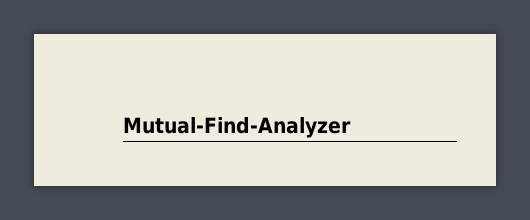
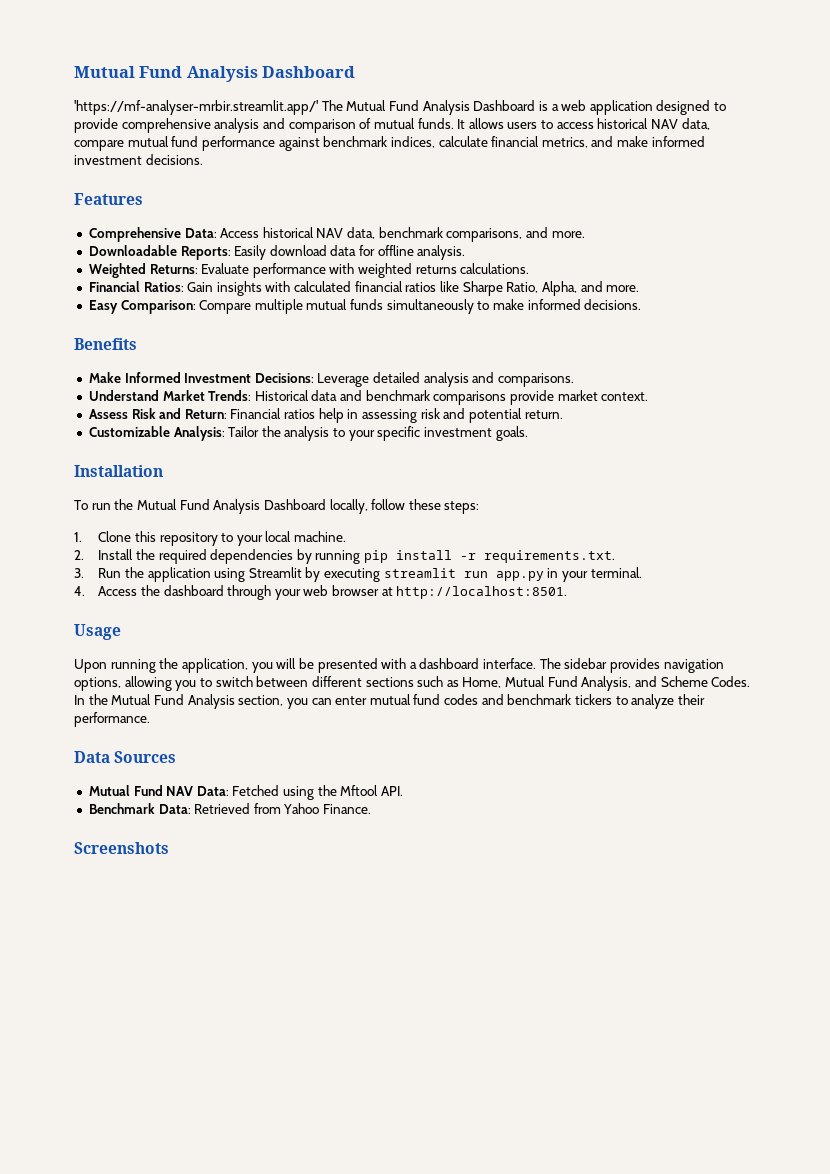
[123,117,351,138] Mutual-Find-Analyzer -> [74,66,356,82] [74,100,727,115] [74,118,710,133] [74,136,705,151] [74,154,203,165] [74,193,143,205] [88,227,585,242] [88,245,466,260] [88,263,530,278] [88,281,640,296] [88,299,642,314] [74,338,137,350] [88,372,575,387] [88,390,649,405] [88,408,563,423] [88,426,528,441] [74,465,163,477] [74,499,480,514] [74,531,347,546] [74,549,616,564] [74,567,642,582] [74,585,568,600] [74,624,121,640] [74,658,724,673] [74,676,751,691] [74,694,705,709] [74,712,150,727] [74,751,177,763] [88,785,404,800] [88,803,372,814] [74,842,169,854] Mutual Fund Analysis Dashboard // 'https://mf-analyser-mrbir.streamlit.app/' The Mutual Fund Analysis Dashboard is a web application designed to provide comprehensive analysis and comparison of mutual funds. It allows users to access historical NAV data, compare mutual fund performance against benchmark indices, calculate financial metrics, and make informed investment decisions. // Features // Comprehensive Data: Access historical NAV data, benchmark comparisons, and more. // Downloadable Reports: Easily download data for offline analysis. // Weighted Returns: Evaluate performance with weighted returns calculations. // Financial Ratios: Gain insights with calculated financial ratios like Sharpe Ratio, Alpha, and more. // Easy Comparison: Compare multiple mutual funds simultaneously to make informed decisions. // Benefits // Make Informed Investment Decisions: Leverage detailed analysis and comparisons. // Understand Market Trends: Historical data and benchmark comparisons provide market context. // Assess Risk and Return: Financial ratios help in assessing risk and potential return. // Customizable Analysis: Tailor the analysis to your specific investment goals. // Installation // To run the Mutual Fund Analysis Dashboard locally, follow these steps: // 1. Clone this repository to your local machine. // 2. Install the required dependencies by running pip install -r requirements.txt. // 3. Run the application using Streamlit by executing streamlit run app.py in your terminal. // 4. Access the dashboard through your web browser at http://localhost:8501. // Usage // Upon running the application, you will be presented with a dashboard interface. The sidebar provides navigation options, allowing you to switch between different sections such as Home, Mutual Fund Analysis, and Scheme Codes. In the Mutual Fund Analysis section, you can enter mutual fund codes and benchmark tickers to analyze their performance. // Data Sources // Mutual Fund NAV Data: Fetched using the Mftool API. // Benchmark Data: Retrieved from Yahoo Finance. // Screenshots

